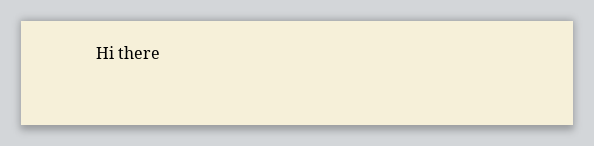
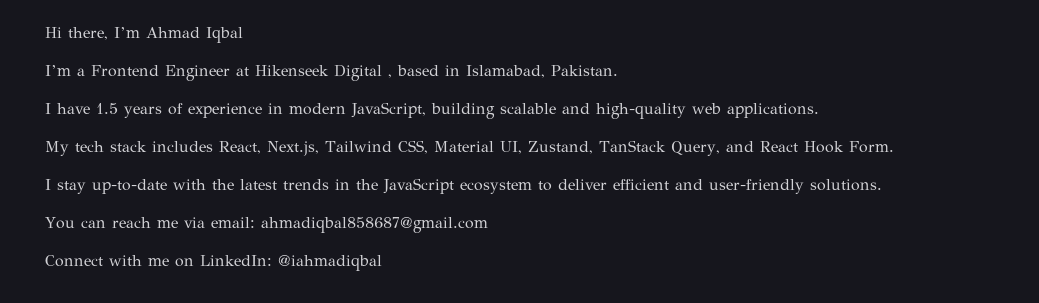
[118,46,161,59] there -> [68,27,243,43] [45,64,618,81] [45,102,819,119] [45,140,894,156] [45,178,882,194] [45,217,488,233] [45,255,382,271] there, I’m Ahmad Iqbal // I’m a Frontend Engineer at Hikenseek Digital , based in Islamabad, Pakistan. // I have 1.5 years of experience in modern JavaScript, building scalable and high-quality web applications. // My tech stack includes React, Next.js, Tailwind CSS, Material UI, Zustand, TanStack Query, and React Hook Form. // I stay up-to-date with the latest trends in the JavaScript ecosystem to deliver efficient and user-friendly solutions. // You can reach me via email: ahmadiqbal858687@gmail.com // Connect with me on LinkedIn: @iahmadiqbal

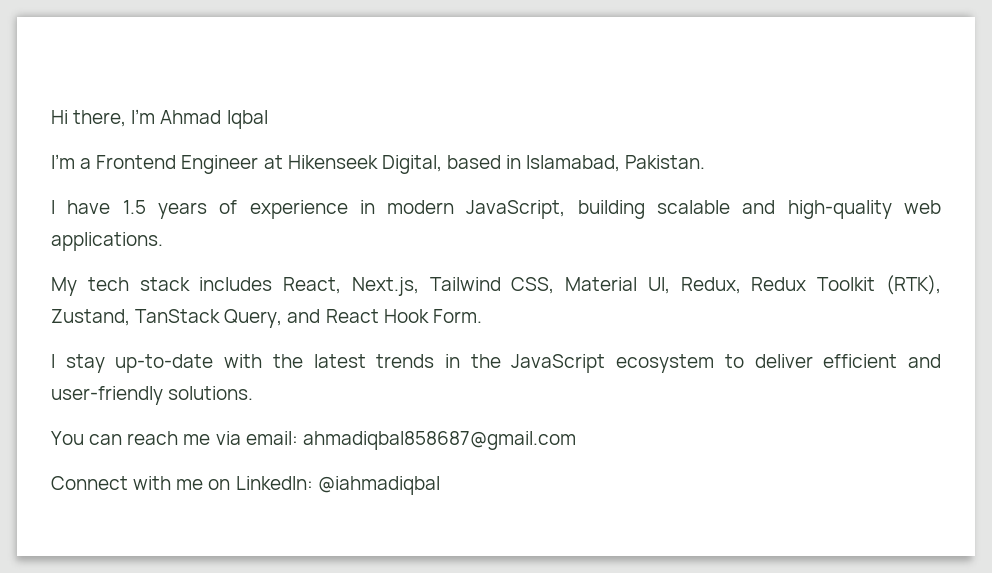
[334,64,392,81] Digital , -> [381,155,442,174] Digital,
(522, 147) none -> [680,275,941,295] Redux, Redux Toolkit (RTK),

